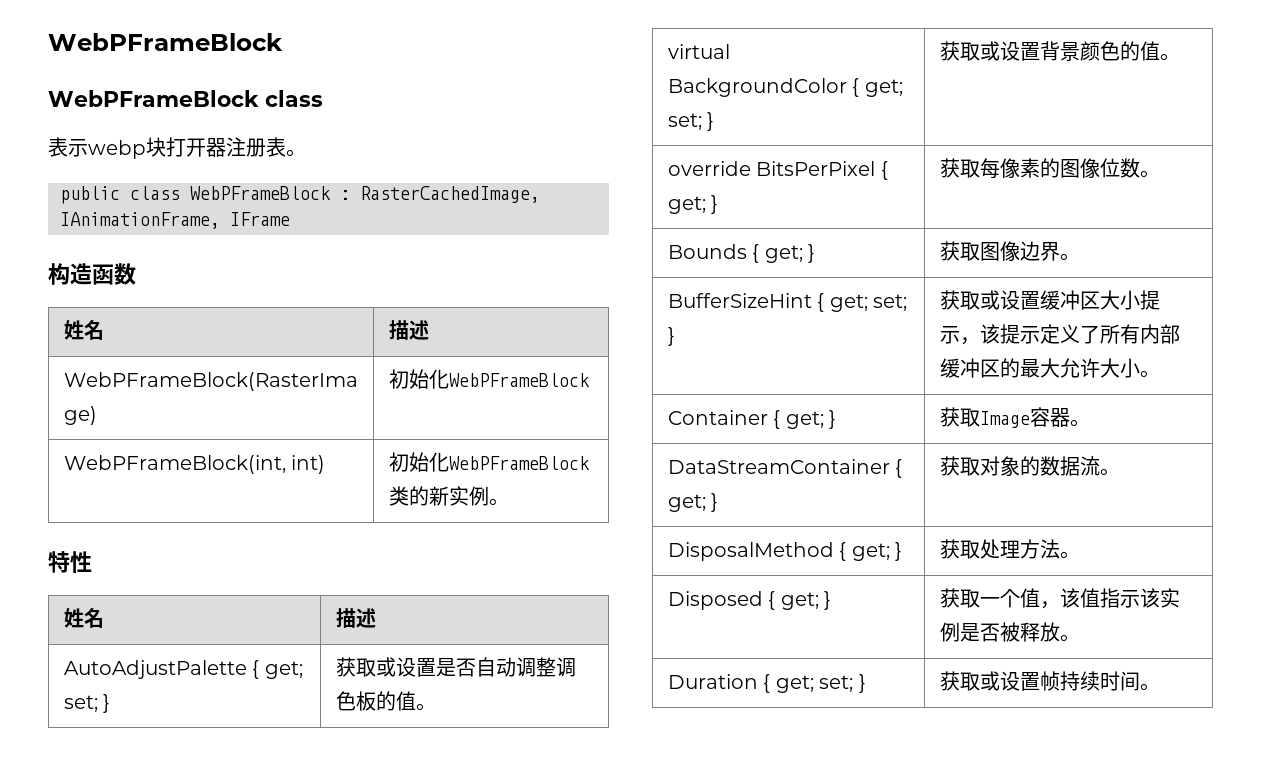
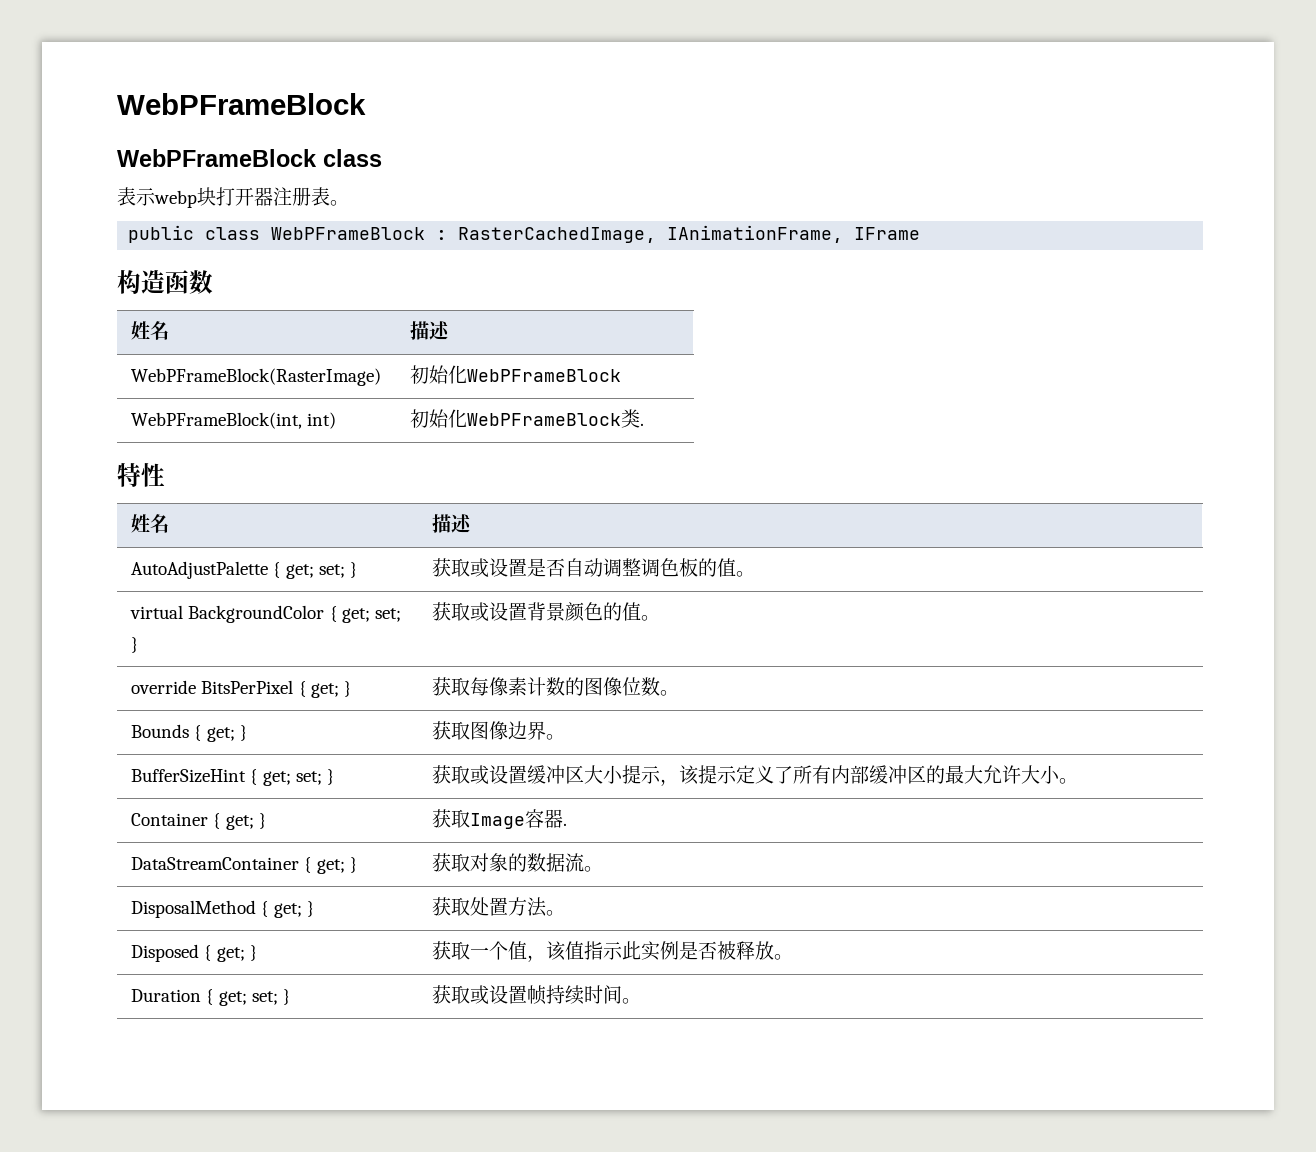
[408,486,509,506] 的新实例。 -> [640,423,645,426] .
(1040, 168) none -> [527,677,566,696] 计数
[1069,419,1090,427] 。 -> [563,823,568,826] .
[999,540,1020,558] 理 -> [489,897,509,916] 置
[1139,588,1160,608] 该 -> [622,941,642,960] 此

